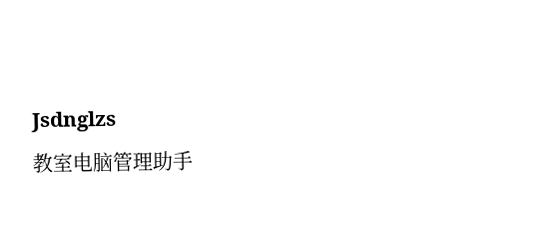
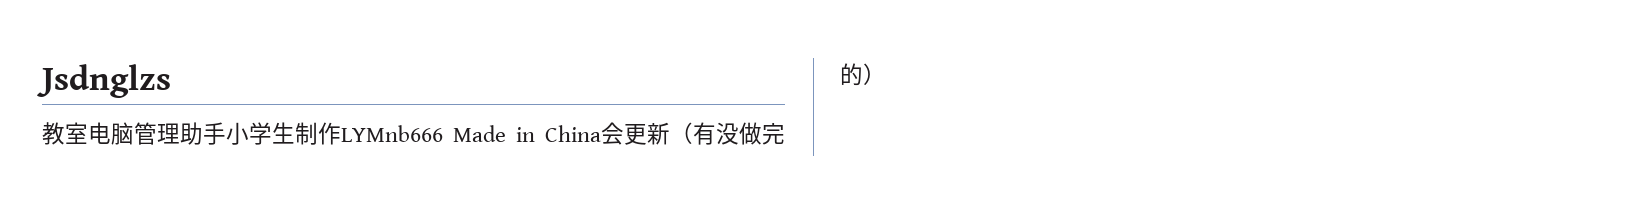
(193, 160) none -> [226,122,785,145] [840,63,886,86] 小学生制作LYMnb666 Made in China会更新（有没做完的）

